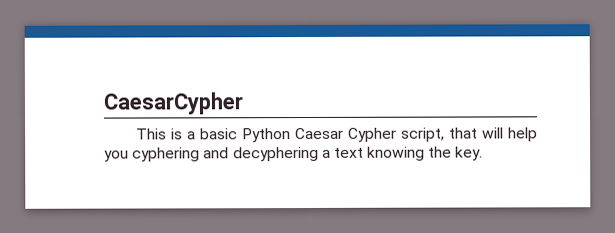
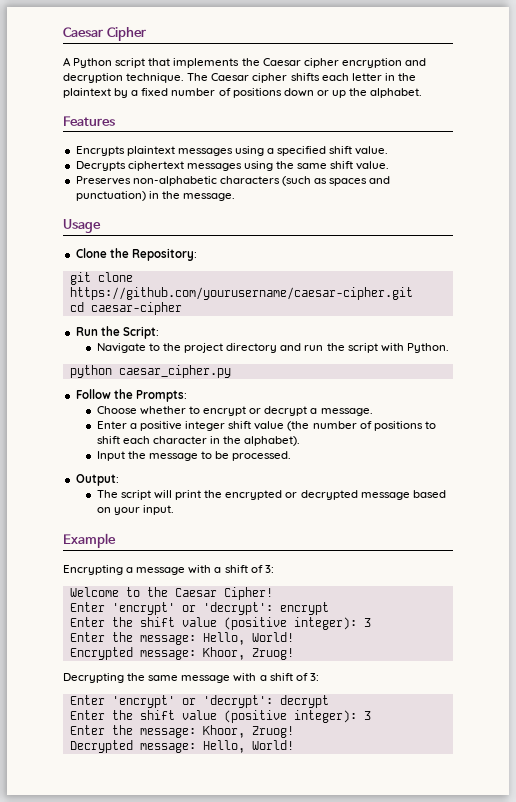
[103,92,243,115] [136,127,539,143] [104,146,484,162] CaesarCypher // This is a basic Python Caesar Cypher script, that will help you cyphering and decyphering a text knowing the key. -> [63,27,146,41] [63,57,426,68] [63,73,416,83] [63,88,423,98] [63,116,115,126] [75,146,389,156] [75,161,390,171] [75,176,391,186] [75,191,235,201] [63,219,101,233] [75,248,197,261] [69,272,133,285] [69,287,413,300] [69,302,182,315] [75,326,159,339] [96,343,449,353] [69,365,231,378] [75,389,187,402] [96,406,373,416] [96,421,436,431] [96,436,301,446] [96,451,292,461] [75,474,119,486] [96,490,446,500] [96,505,175,515] [63,533,116,548] [63,565,274,575] [69,587,273,600] [69,602,329,615] [69,617,371,630] [69,632,294,645] [69,647,294,660] [63,673,319,683] [69,695,329,708] [69,710,371,723] [69,725,294,738] [69,740,294,753] Caesar Cipher // A Python script that implements the Caesar cipher encryption and decryption technique. The Caesar cipher shifts each letter in the plaintext by a fixed number of positions down or up the alphabet. // Features // Encrypts plaintext messages using a specified shift value. // Decrypts ciphertext messages using the same shift value. // Preserves non-alphabetic characters (such as spaces and punctuation) in the message. // Usage // Clone the Repository: // git clone https://github.com/yourusername/caesar-cipher.git // cd caesar-cipher // Run the Script: // Navigate to the project directory and run the script with Python. // python caesar_cipher.py // Follow the Prompts: // Choose whether to encrypt or decrypt a message. // Enter a positive integer shift value (the number of positions to shift each character in the alphabet). // Input the message to be processed. // Output: // The script will print the encrypted or decrypted message based on your input. // Example // Encrypting a message with a shift of 3: // Welcome to the Caesar Cipher! // Enter 'encrypt' or 'decrypt': encrypt // Enter the shift value (positive integer): 3 // Enter the message: Hello, World! // Encrypted message: Khoor, Zruog! // Decrypting the same message with a shift of 3: // Enter 'encrypt' or 'decrypt': decrypt // Enter the shift value (positive integer): 3 // Enter the message: Khoor, Zruog! // Decrypted message: Hello, World!

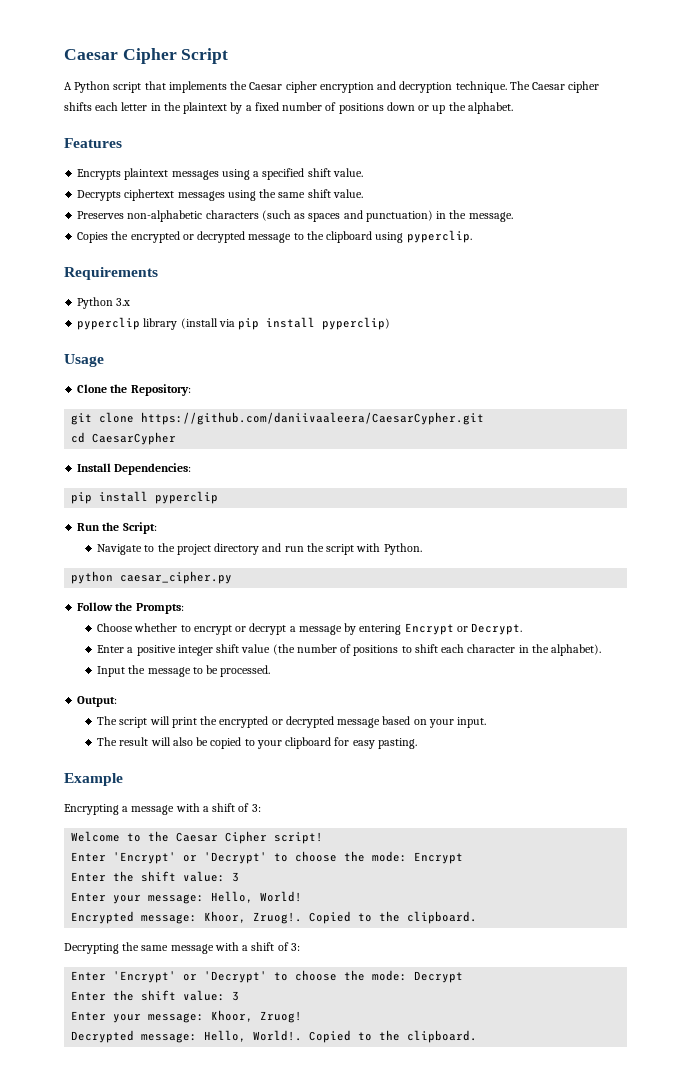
[63,27,146,41] Caesar Cipher -> [64,48,229,64] Caesar Cipher Script
(235, 197) none -> [77,230,472,243] [64,267,158,280] [77,297,131,309] [77,317,391,330] // Copies the encrypted or decrypted message to the clipboard using pyperclip. // Requirements // Python 3.x // pyperclip library (install via pip install pyperclip)
[69,287,413,300] https://github.com/yourusername/caesar-cipher.git -> [141,412,485,425] https://github.com/daniivaaleera/CaesarCypher.git
[90,302,182,315] caesar-cipher -> [92,432,177,445] [77,463,192,475] [71,491,219,504] CaesarCypher // Install Dependencies: // pip install pyperclip
[320,408,373,416] message. -> [298,623,523,635] message by entering Encrypt or Decrypt.
(175, 510) none -> [97,737,417,749] // The result will also be copied to your clipboard for easy pasting.
[223,587,273,600] [69,602,329,615] [69,617,371,630] [69,632,133,642] Cipher! // Enter 'encrypt' or 'decrypt': encrypt // Enter the shift value (positive integer): 3 // Enter the -> [225,831,324,844] [71,851,464,864] [71,871,240,882] [71,892,142,904] Cipher script! // Enter 'Encrypt' or 'Decrypt' to choose the mode: Encrypt // Enter the shift value: 3 // Enter your
[251,648,294,660] Zruog! -> [253,911,478,924] Zruog!. Copied to the clipboard.
[111,695,329,708] [69,710,371,723] [69,725,133,735] 'encrypt' or 'decrypt': decrypt // Enter the shift value (positive integer): 3 // Enter the -> [113,970,464,983] [71,990,240,1001] [71,1011,142,1023] 'Encrypt' or 'Decrypt' to choose the mode: Decrypt // Enter the shift value: 3 // Enter your
[251,740,294,750] World! -> [253,1030,478,1043] World!. Copied to the clipboard.

